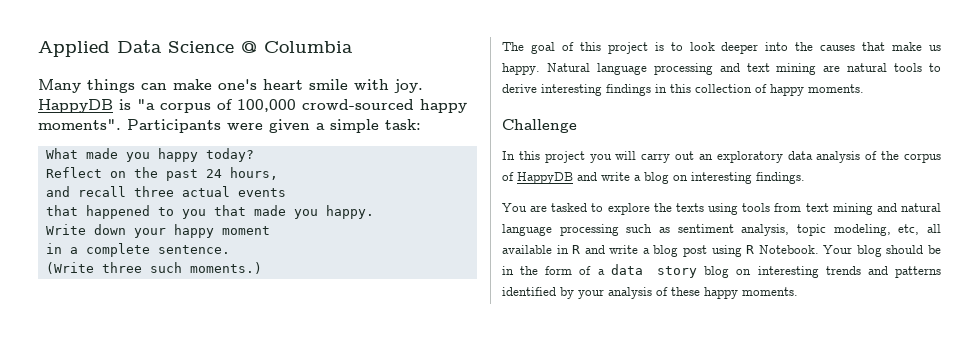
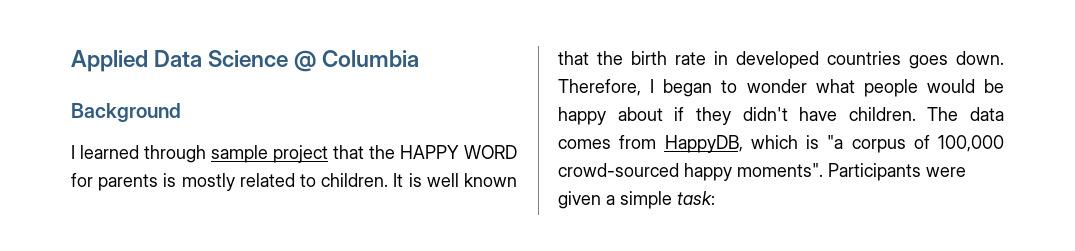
[38,79,423,93] [38,99,113,113] Many things can make one's heart smile with joy. HappyDB -> [71,103,181,122] [71,145,517,163] [71,173,517,191] [558,51,1004,69] [558,79,1004,97] [558,107,1004,125] [558,135,798,153] Background // I learned through sample project that the HAPPY WORD for parents is mostly related to children. It is well known that the birth rate in developed countries goes down. Therefore, I began to wonder what people would be happy about if they didn't have children. The data comes from HappyDB, which
[45,148,254,162] [45,167,278,181] [45,186,286,197] [45,205,374,219] [45,224,270,238] [45,243,230,257] [45,262,262,274] [502,42,941,54] [502,63,941,75] [502,84,864,96] [502,119,577,133] [502,151,941,163] [502,172,805,184] [502,203,941,215] [502,224,941,236] [502,245,941,257] [502,264,941,278] [502,287,798,299] // What made you happy today? // Reflect on the past 24 hours, // and recall three actual events // that happened to you that made you happy. // Write down your happy moment // in a complete sentence. // (Write three such moments.) // The goal of this project is to look deeper into the causes that make us happy. Natural language processing and text mining are natural tools to derive interesting findings in this collection of happy moments. // Challenge // In this project you will carry out an exploratory data analysis of the corpus of HappyDB and write a blog on interesting findings. // You are tasked to explore the texts using tools from text mining and natural language processing such as sentiment analysis, topic modeling, etc, all available in R and write a blog post using R Notebook. Your blog should be in the form of a data story blog on interesting trends and patterns identified by your analysis of these happy moments. -> (715, 198) none

